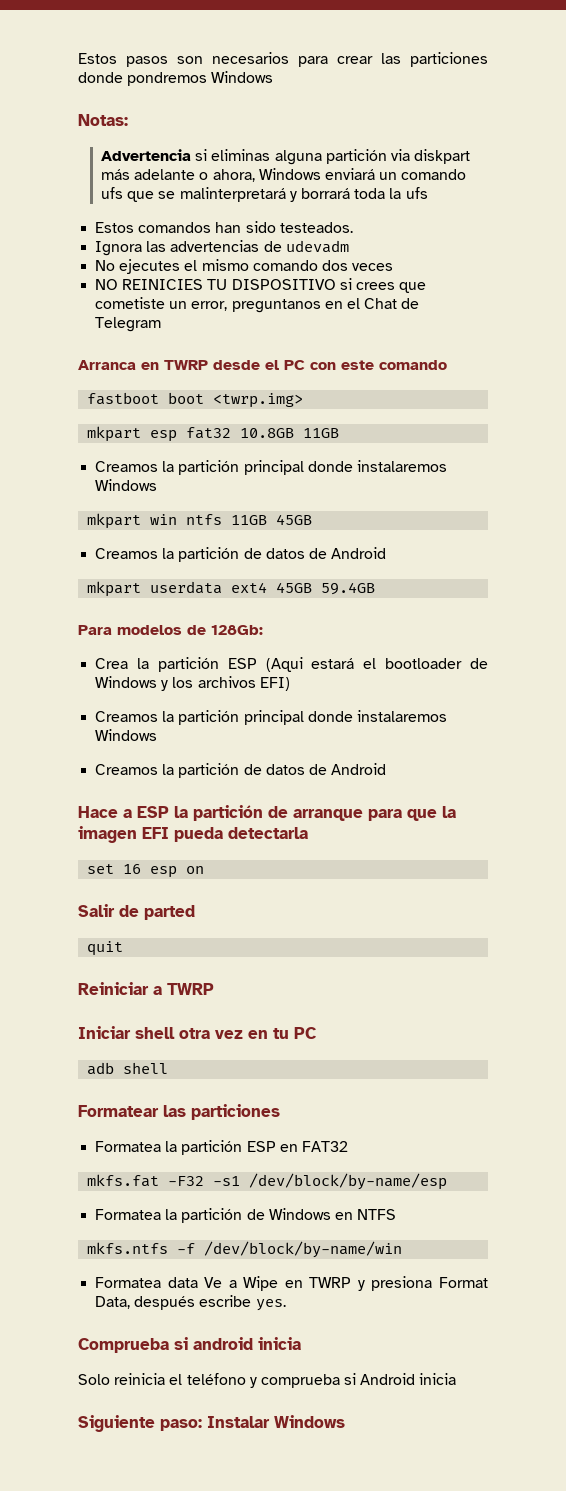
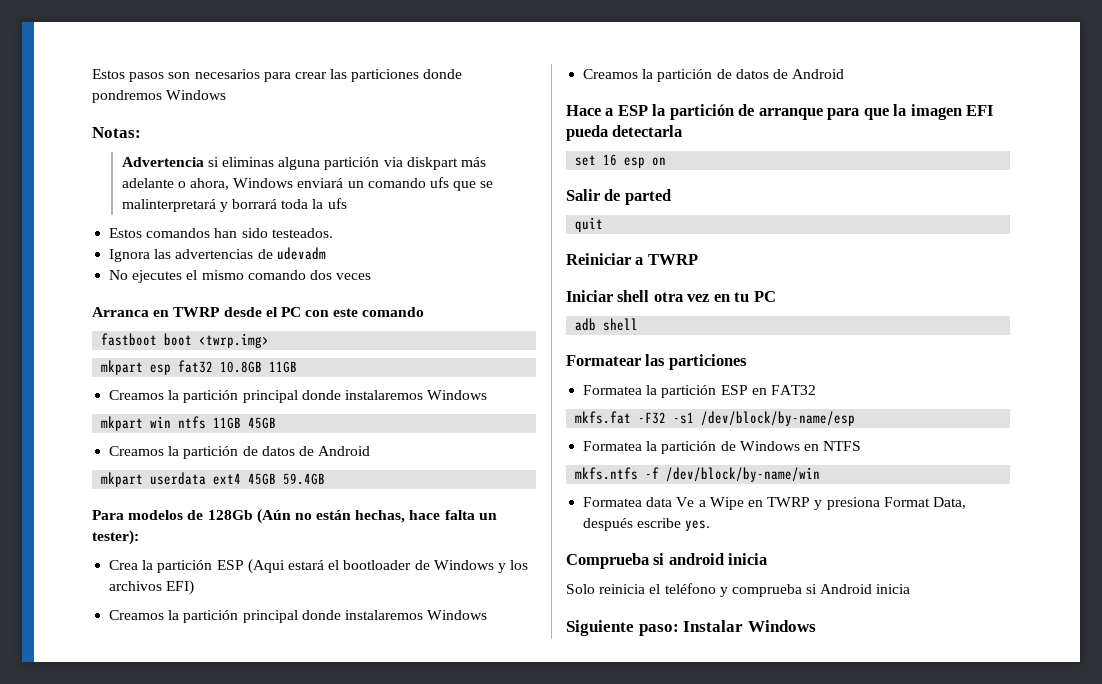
[95,278,427,293] [95,297,420,313] [95,317,162,332] // NO REINICIES TU DISPOSITIVO si crees que cometiste un error, preguntanos en el Chat de Telegram -> (372, 276) none
[211,625,263,635] 128Gb: -> [207,509,497,524] [92,530,139,545] 128Gb (Aún no están hechas, hace falta un tester):

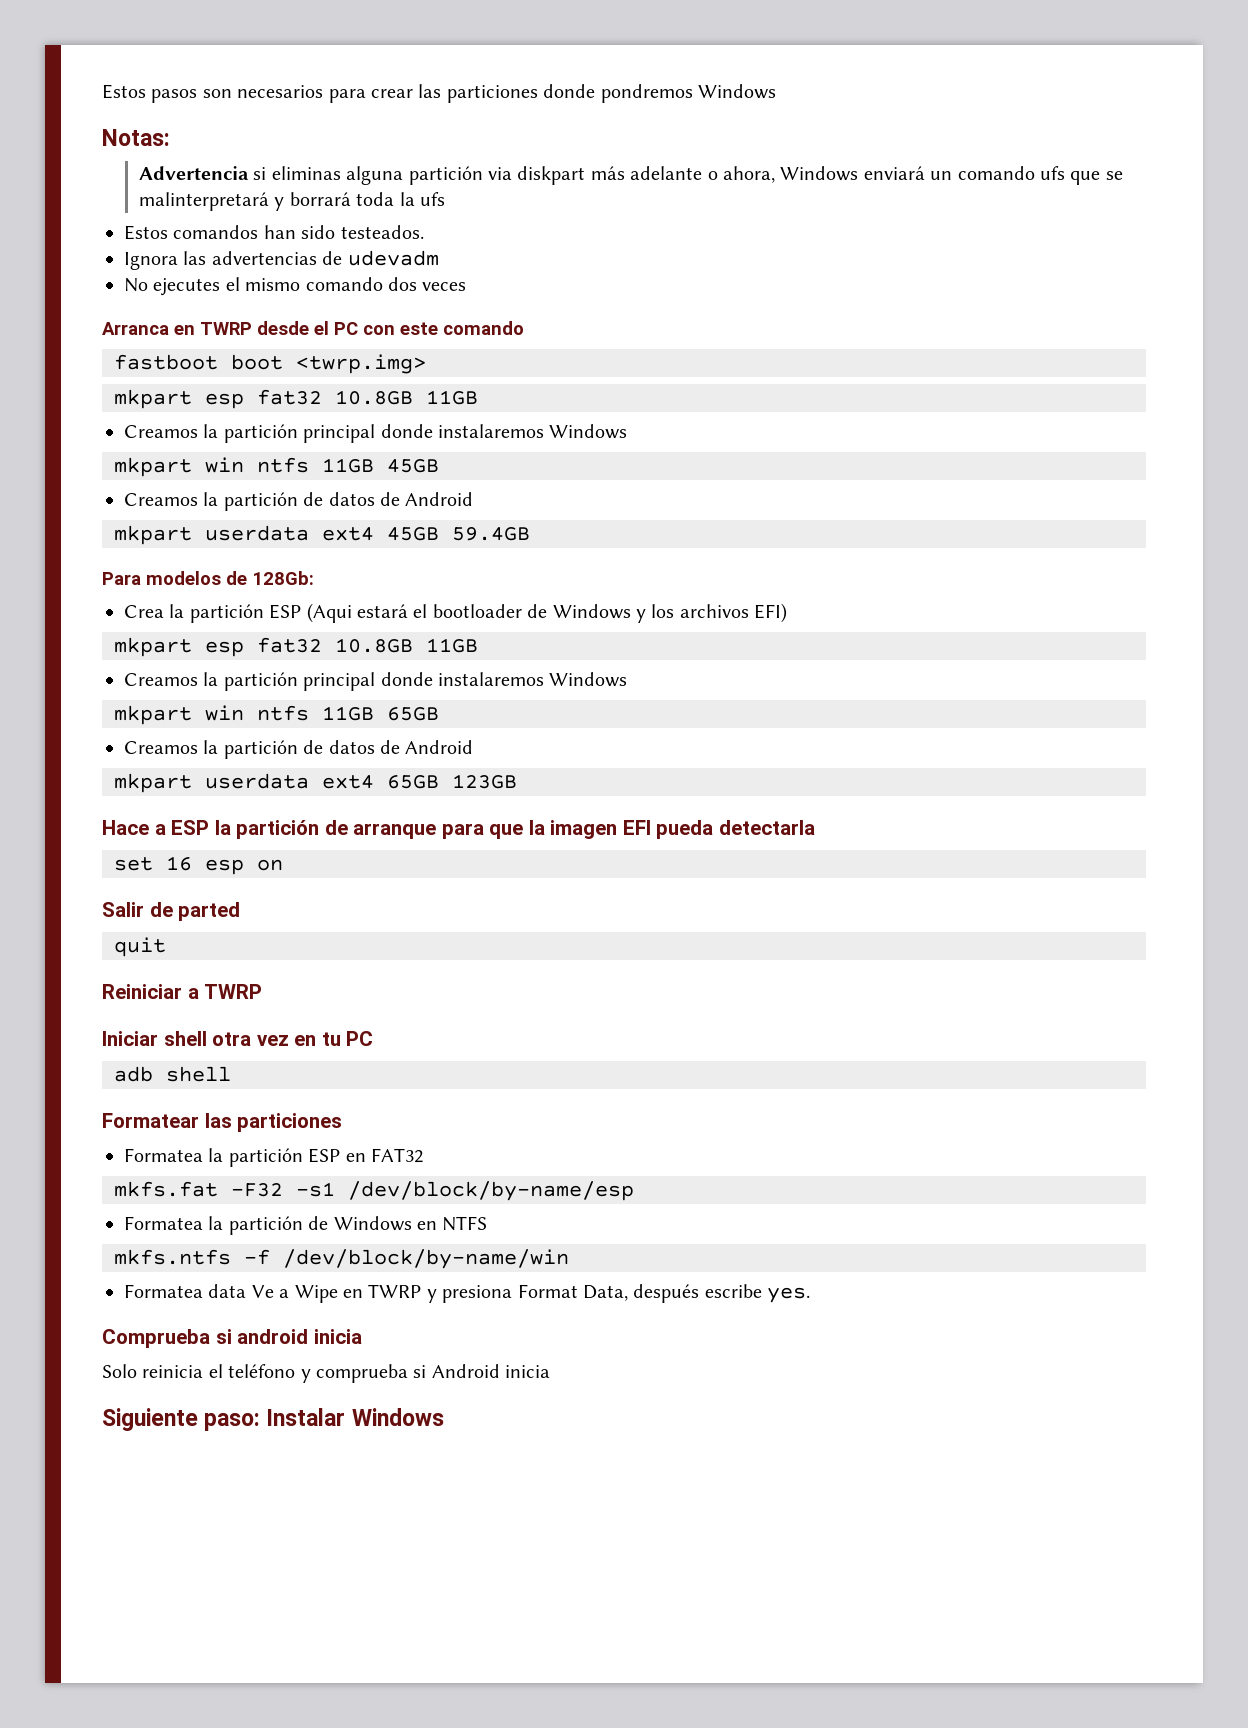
[207,509,497,524] [92,530,139,545] 128Gb (Aún no están hechas, hace falta un tester): -> [252,571,314,585] 128Gb:
[109,610,488,623] [583,69,845,82] // Creamos la partición principal donde instalaremos Windows // Creamos la partición de datos de Android -> [114,637,478,657] [124,672,628,691] [114,705,439,725] [124,740,474,759] [114,773,517,793] // mkpart esp fat32 10.8GB 11GB // Creamos la partición principal donde instalaremos Windows // mkpart win ntfs 11GB 65GB // Creamos la partición de datos de Android // mkpart userdata ext4 65GB 123GB

